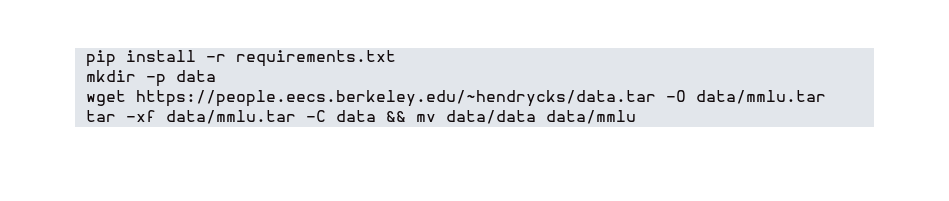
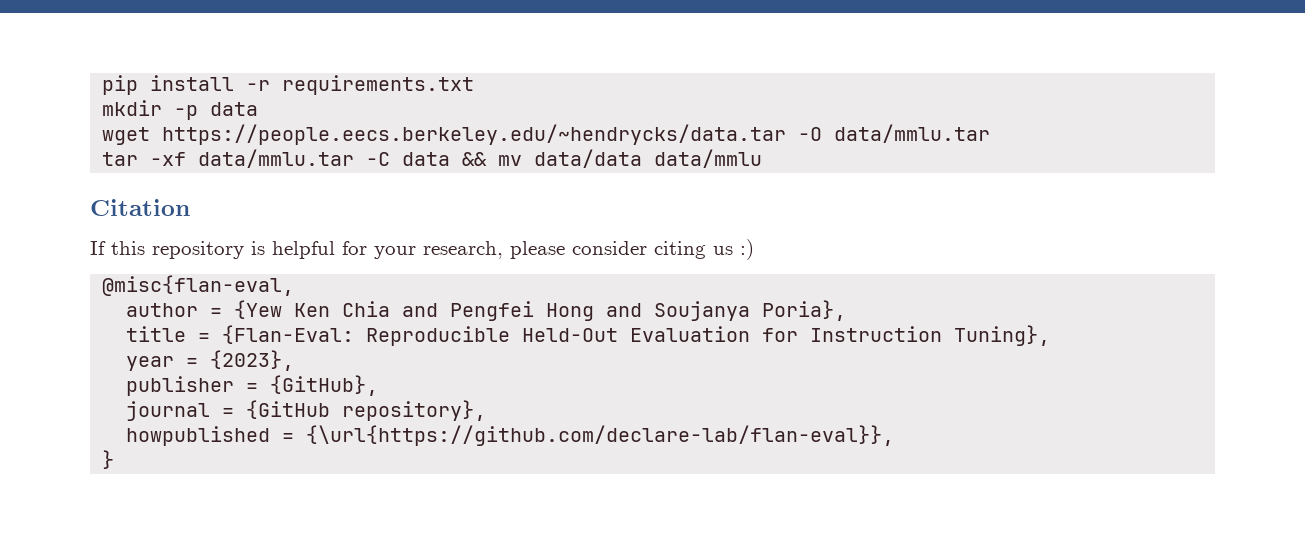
(636, 117) none -> [90,199,190,216] [90,239,754,260] [102,275,295,296] [126,300,847,321] [126,325,1051,346] [126,350,295,371] [126,375,379,396] [126,400,487,421] [126,425,895,446] [102,450,115,469] // Citation // If this repository is helpful for your research, please consider citing us :) // @misc{flan-eval, // author = {Yew Ken Chia and Pengfei Hong and Soujanya Poria}, // title = {Flan-Eval: Reproducible Held-Out Evaluation for Instruction Tuning}, // year = {2023}, // publisher = {GitHub}, // journal = {GitHub repository}, // howpublished = {\url{https://github.com/declare-lab/flan-eval}}, // }

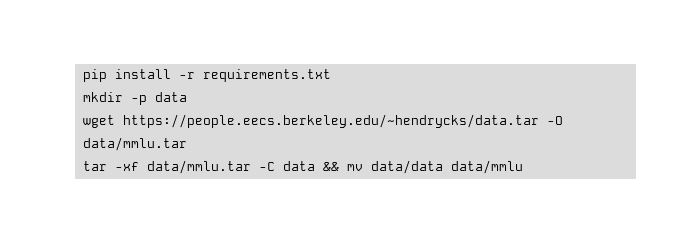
[90,199,190,216] [90,239,754,260] [102,275,295,296] [126,300,847,321] [126,325,1051,346] [126,350,295,371] [126,375,379,396] [126,400,487,421] [126,425,895,446] [102,450,115,469] // Citation // If this repository is helpful for your research, please consider citing us :) // @misc{flan-eval, // author = {Yew Ken Chia and Pengfei Hong and Soujanya Poria}, // title = {Flan-Eval: Reproducible Held-Out Evaluation for Instruction Tuning}, // year = {2023}, // publisher = {GitHub}, // journal = {GitHub repository}, // howpublished = {\url{https://github.com/declare-lab/flan-eval}}, // } -> (524, 167) none

